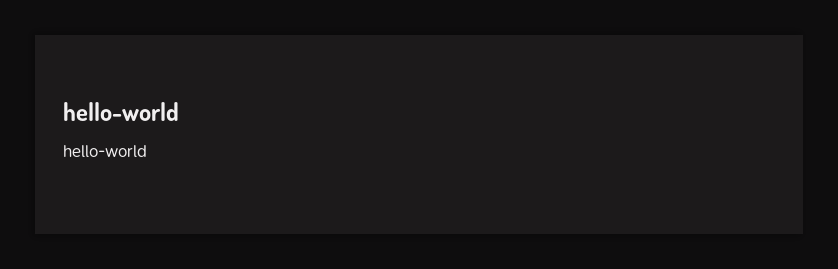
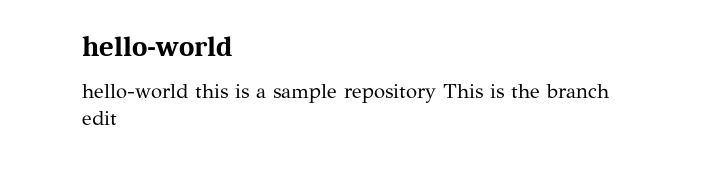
(147, 151) none -> [195,84,610,103] [82,111,117,125] this is a sample repository This is the branch edit

